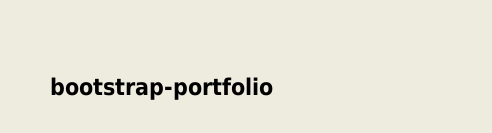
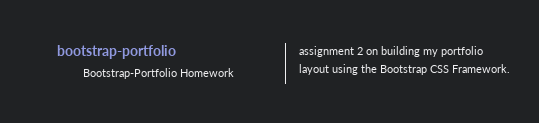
(273, 88) none -> [83,68,235,79] [299,46,483,57] [299,64,510,75] // Bootstrap-Portfolio Homework assignment 2 on building my portfolio layout using the Bootstrap CSS Framework.

